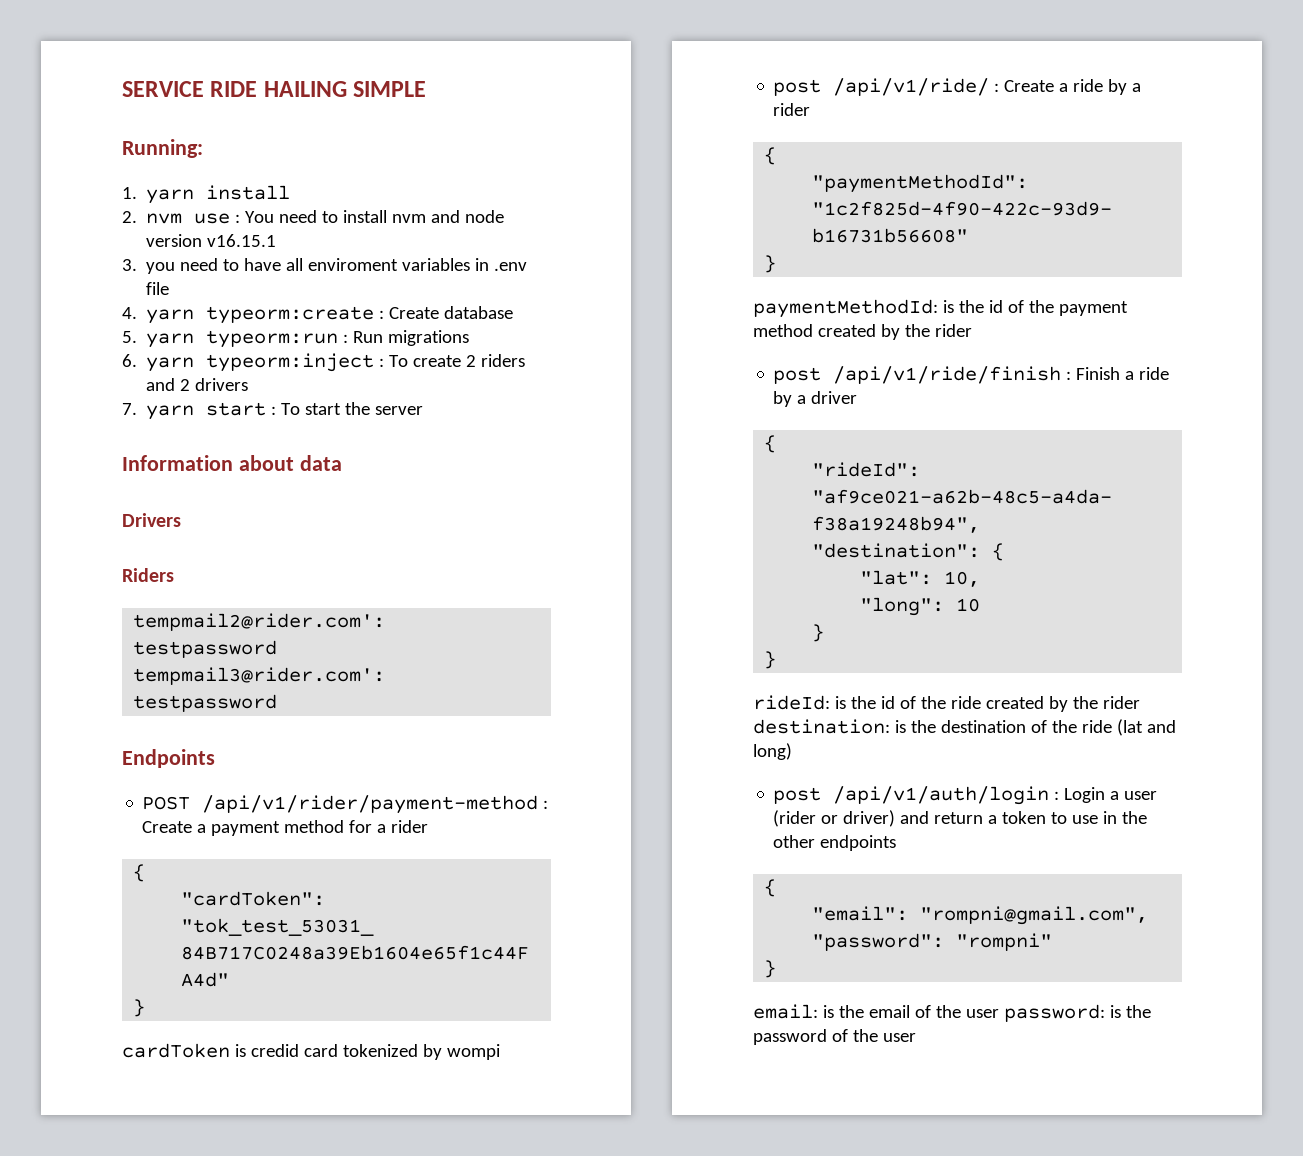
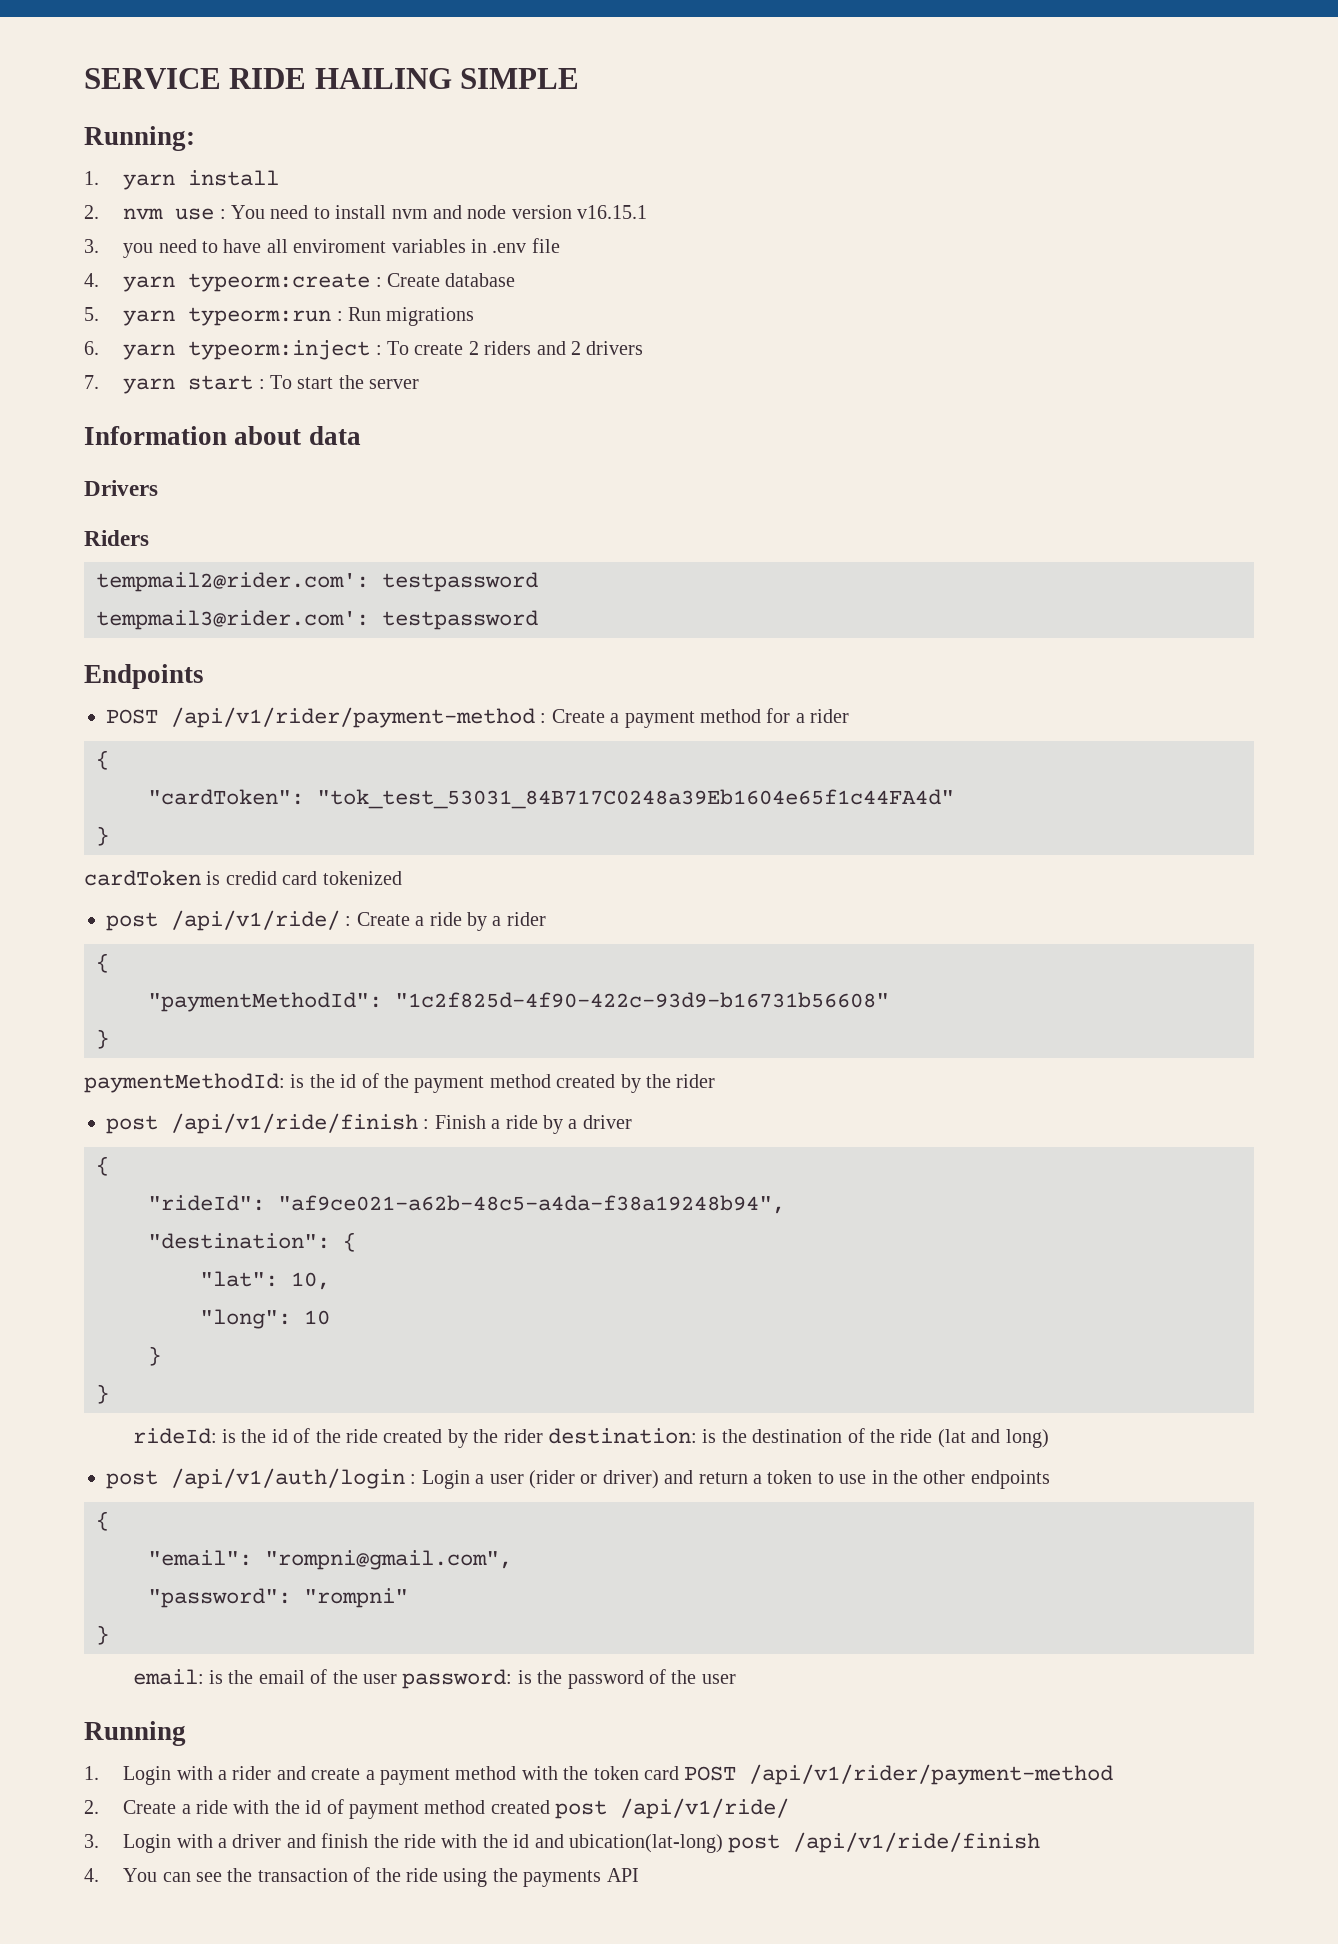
[422,1044,500,1060] by wompi -> (402, 878) none
(916, 1037) none -> [84,1721,186,1746] [84,1764,1114,1785] [84,1798,790,1819] [84,1832,1041,1853] [84,1867,639,1887] // Running // 1. Login with a rider and create a payment method with the token card POST /api/v1/rider/payment-method // 2. Create a ride with the id of payment method created post /api/v1/ride/ // 3. Login with a driver and finish the ride with the id and ubication(lat-long) post /api/v1/ride/finish // 4. You can see the transaction of the ride using the payments API

